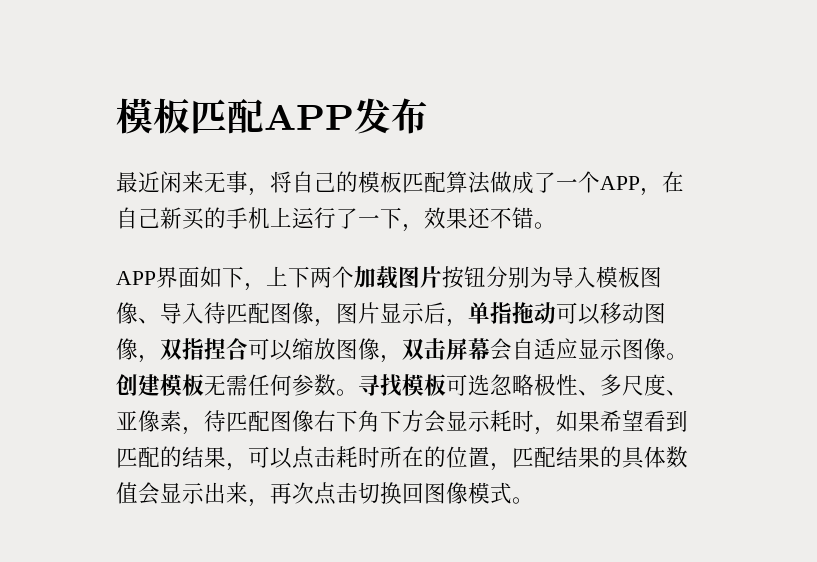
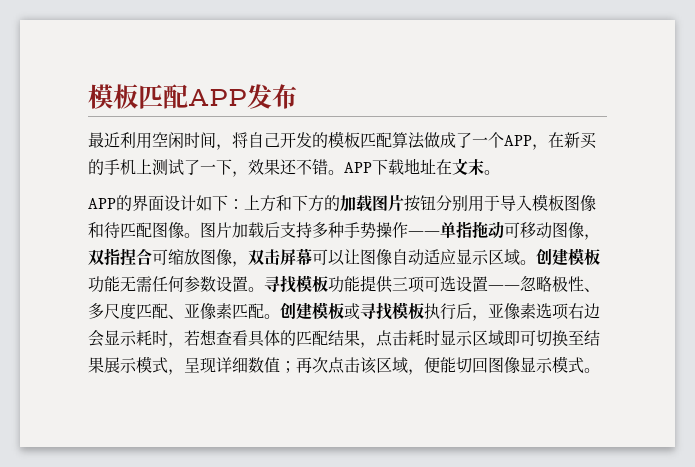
[160,171,248,193] 闲来无事 -> [120,132,216,149] 利用空闲时间
(336, 182) none -> [280,132,312,148] 开发
[116,207,160,229] 自己 -> (564, 140) none
[292,207,336,229] 运行 -> [152,159,184,175] 测试
[116,266,354,291] // APP界面如下，上下两个 -> [344,158,500,176] [88,195,340,212] APP下载地址在文末。 // APP的界面设计如下：上方和下方的
[530,266,552,287] 为 -> [468,195,500,212] 用于
[138,302,468,327] 、导入待匹配图像，图片显示后， -> [88,222,440,239] 和待匹配图像。图片加载后支持多种手势操作——
[578,303,600,325] 以 -> (520, 230) none
[270,339,292,361] 以 -> (168, 257) none
[490,338,534,361] 会自 -> [312,249,424,266] 可以让图像自动
[622,338,688,360] [116,374,204,396] 图像。创建模板 -> [488,248,600,266] [88,276,120,293] 区域。创建模板功能
(336, 385) none -> [216,276,248,292] 设置
[446,374,490,396] 可选 -> [328,275,520,293] 功能提供三项可选设置——
(666, 385) none -> [136,303,168,319] 匹配
[182,410,688,435] [116,446,688,471] [116,482,468,507] ，待匹配图像右下角下方会显示耗时，如果希望看到匹配的结果，可以点击耗时所在的位置，匹配结果的具体数值会显示出来，再次点击切换回图像 -> [232,302,600,321] [88,329,600,348] [88,356,553,375] 匹配。创建模板或寻找模板执行后，亚像素选项右边会显示耗时，若想查看具体的匹配结果，点击耗时显示区域即可切换至结果展示模式，呈现详细数值；再次点击该区域，便能切回图像显示

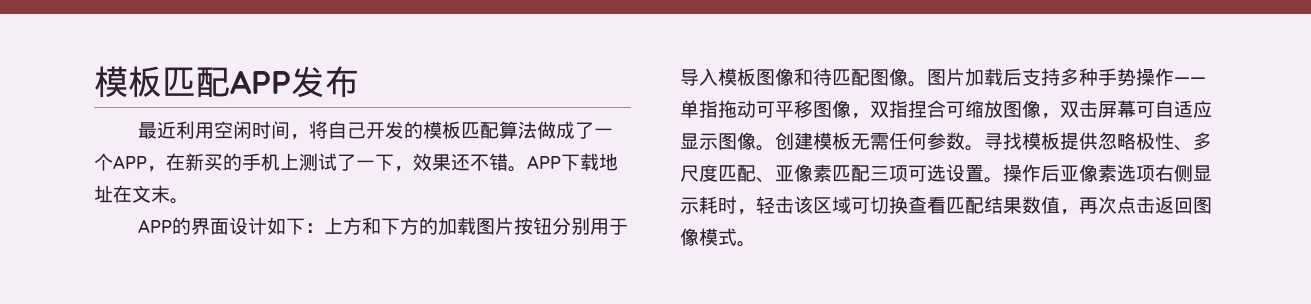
[520,222,552,239] 移动 -> [775,100,813,118] 平移
[328,249,424,266] 以让图像自动 -> [1155,100,1174,118] 自
[488,248,600,266] [88,276,120,293] 区域。创建模板功能 -> [718,132,851,151] 图像。创建模板
[216,276,248,292] 设置 -> (965, 141) none
[328,275,520,293] 功能提供三项可选设置—— -> [1060,132,1098,150] 提供
[264,302,488,321] 。创建模板或寻找模板执行后， -> [870,164,1060,183] 三项可选设置。操作后
[584,303,600,319] [88,330,104,347] 边会 -> [1174,164,1193,182] 侧
[184,329,600,348] [88,356,553,375] 若想查看具体的匹配结果，点击耗时显示区域即可切换至结果展示模式，呈现详细数值；再次点击该区域，便能切回图像显示 -> [756,196,1212,215] [680,228,699,246] 轻击该区域可切换查看匹配结果数值，再次点击返回图像

